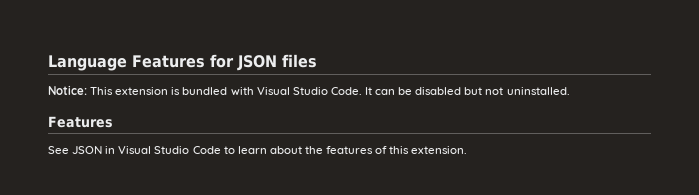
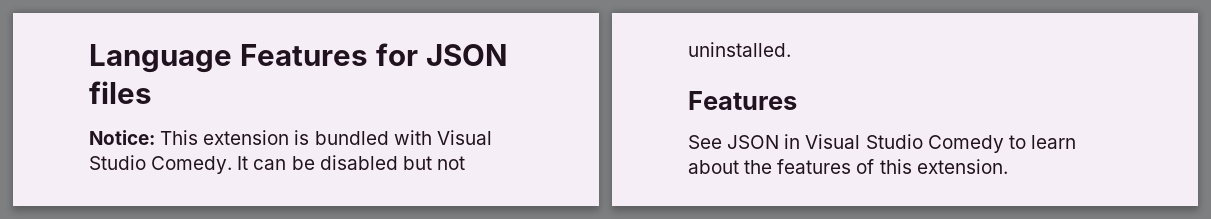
[330,87,362,95] Code. -> [151,156,233,174] Comedy.
[192,146,221,154] Code -> [927,135,1004,153] Comedy

